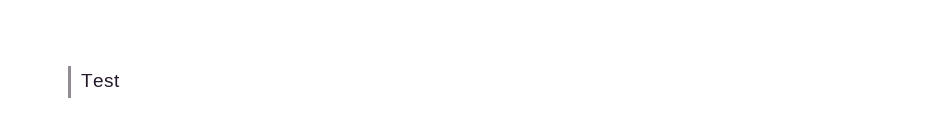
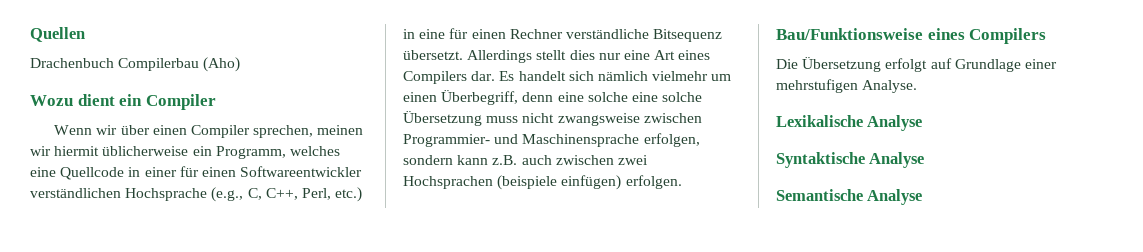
[81,74,121,87] Test -> [30,27,85,42] [30,57,241,72] [30,94,216,110] [54,125,364,138] [30,146,340,159] [30,166,363,180] [30,187,363,202] [403,28,723,42] [403,50,711,63] [403,71,732,84] [403,90,703,105] [403,111,702,126] [403,133,700,147] [403,155,648,165] [403,175,682,190] [776,28,1047,44] [776,57,1057,72] [776,79,918,93] [776,115,923,131] [776,152,925,168] [776,189,923,205] Quellen // Drachenbuch Compilerbau (Aho) // Wozu dient ein Compiler // Wenn wir über einen Compiler sprechen, meinen wir hiermit üblicherweise ein Programm, welches eine Quellcode in einer für einen Softwareentwickler verständlichen Hochsprache (e.g., C, C++, Perl, etc.) in eine für einen Rechner verständliche Bitsequenz übersetzt. Allerdings stellt dies nur eine Art eines Compilers dar. Es handelt sich nämlich vielmehr um einen Überbegriff, denn eine solche eine solche Übersetzung muss nicht zwangsweise zwischen Programmier- und Maschinensprache erfolgen, sondern kann z.B. auch zwischen zwei Hochsprachen (beispiele einfügen) erfolgen. // Bau/Funktionsweise eines Compilers // Die Übersetzung erfolgt auf Grundlage einer mehrstufigen Analyse. // Lexikalische Analyse // Syntaktische Analyse // Semantische Analyse

